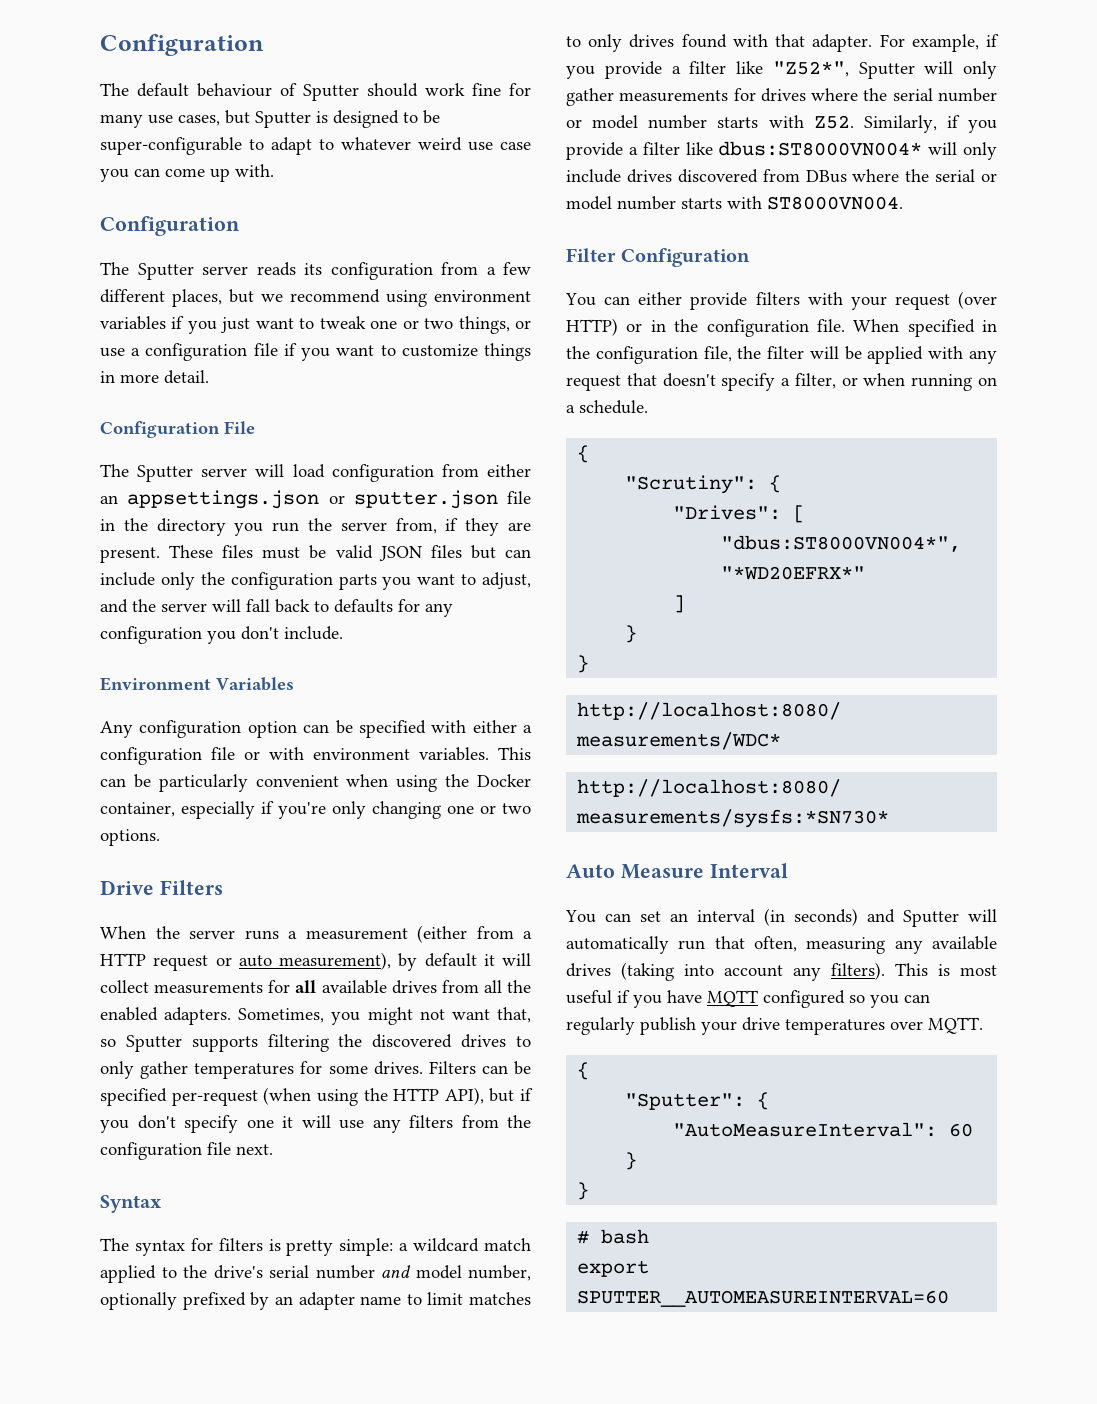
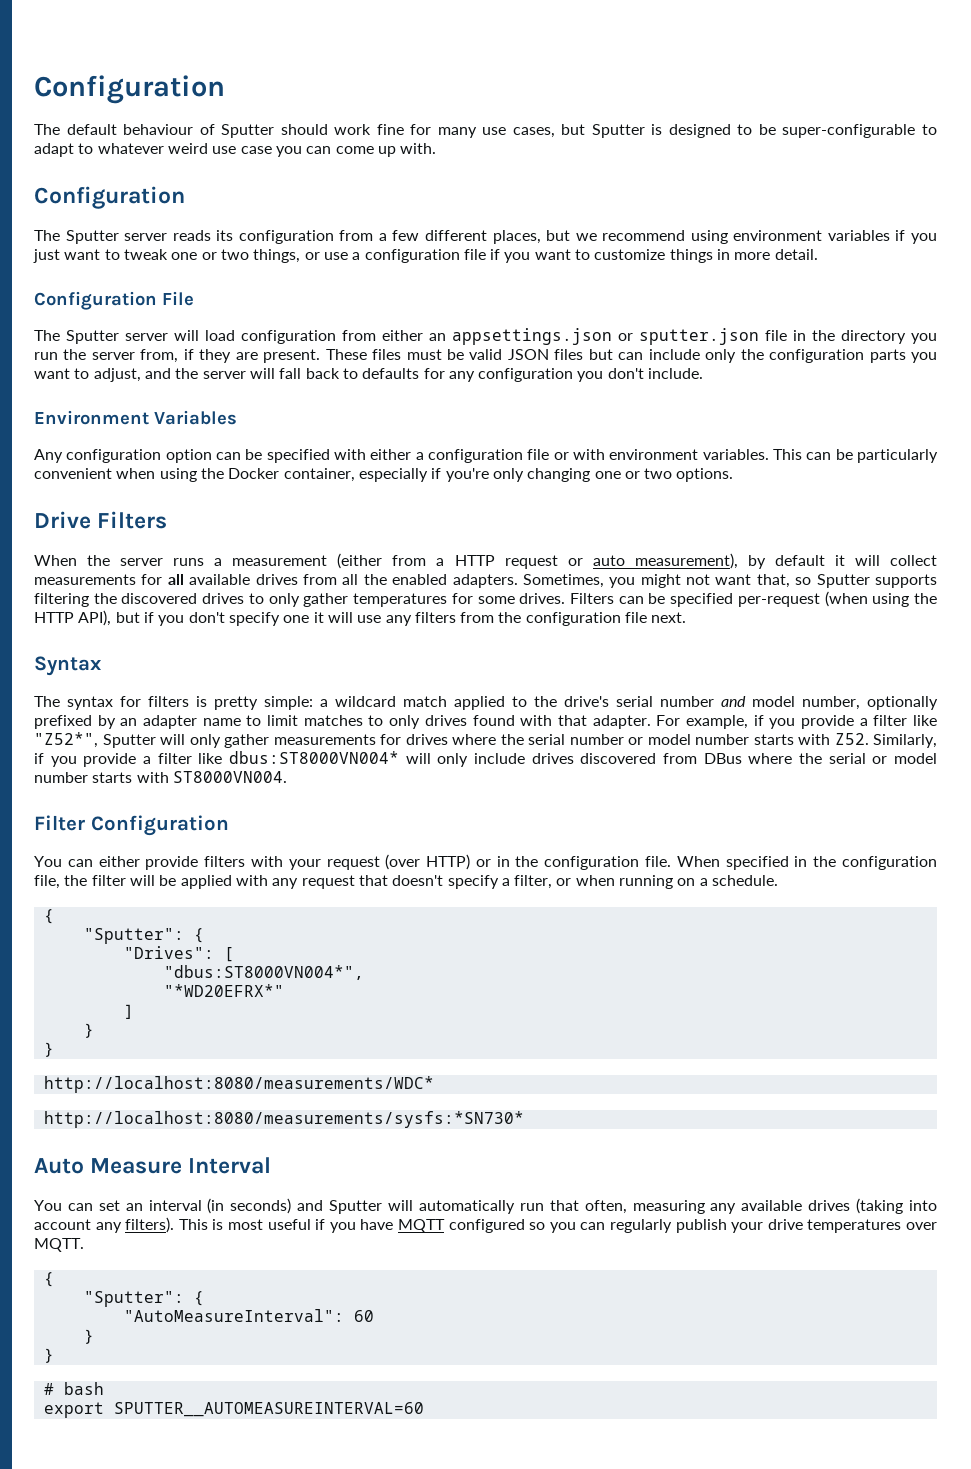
[625,475,758,494] "Scrutiny": -> [83,928,184,944] "Sputter":

